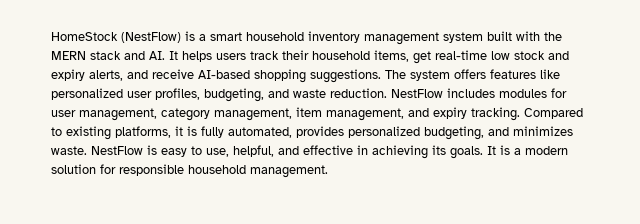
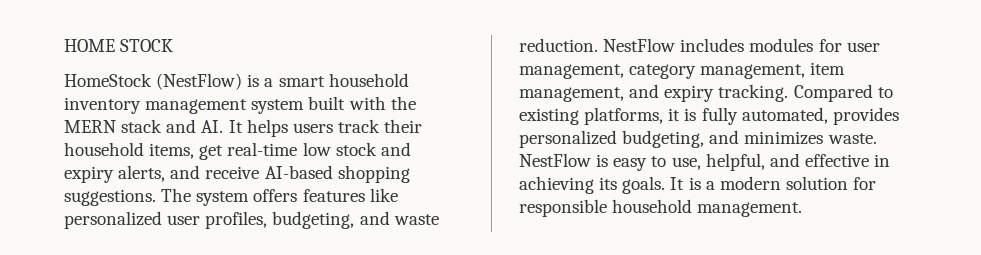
(51, 36) none -> [64,39,174,52] HOME STOCK //

